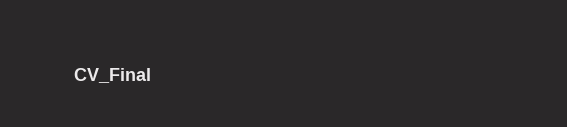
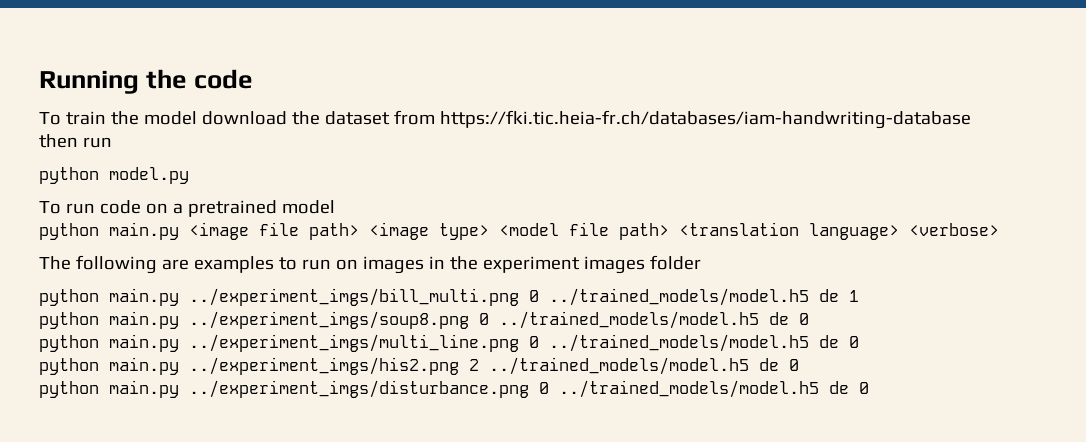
[74,68,151,83] CV_Final -> [39,69,254,94] [39,110,971,129] [39,134,112,148] [39,167,189,184] [39,200,335,217] [39,222,999,240] [39,255,701,274] [39,288,859,306] [39,311,809,329] [39,334,859,352] [39,357,799,375] [39,380,869,398] Running the code // To train the model download the dataset from https://fki.tic.heia-fr.ch/databases/iam-handwriting-database then run // python model.py // To run code on a pretrained model // python main.py <image file path> <image type> <model file path> <translation language> <verbose> // The following are examples to run on images in the experiment images folder // python main.py ../experiment_imgs/bill_multi.png 0 ../trained_models/model.h5 de 1 // python main.py ../experiment_imgs/soup8.png 0 ../trained_models/model.h5 de 0 // python main.py ../experiment_imgs/multi_line.png 0 ../trained_models/model.h5 de 0 // python main.py ../experiment_imgs/his2.png 2 ../trained_models/model.h5 de 0 // python main.py ../experiment_imgs/disturbance.png 0 ../trained_models/model.h5 de 0

